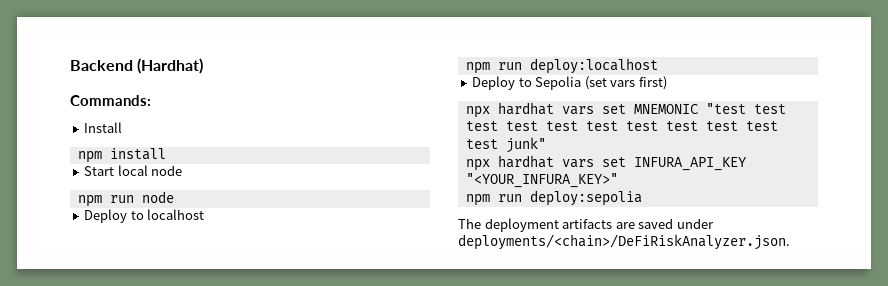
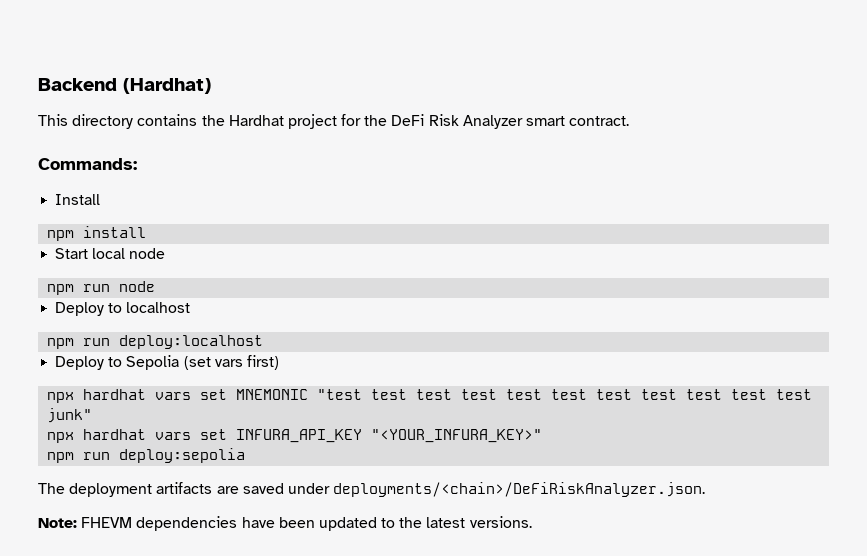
(204, 66) none -> [38,114,630,129] // This directory contains the Hardhat project for the DeFi Risk Analyzer smart contract.
(790, 242) none -> [38,516,532,531] // Note: FHEVM dependencies have been updated to the latest versions.

